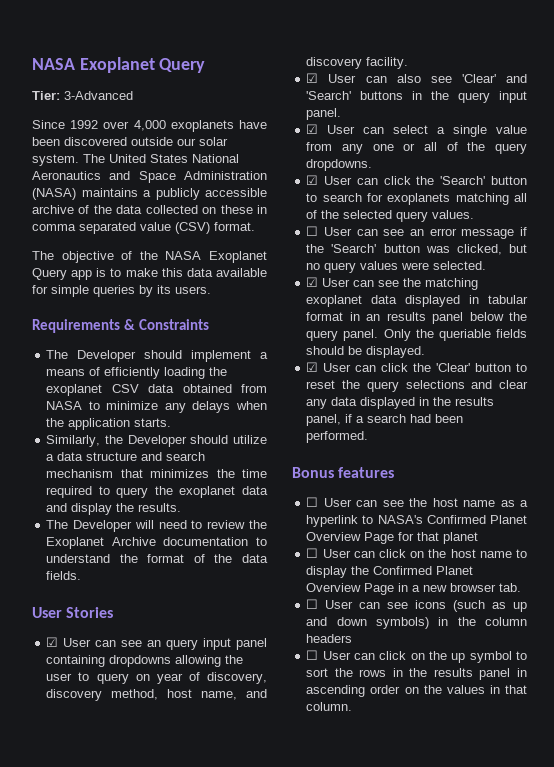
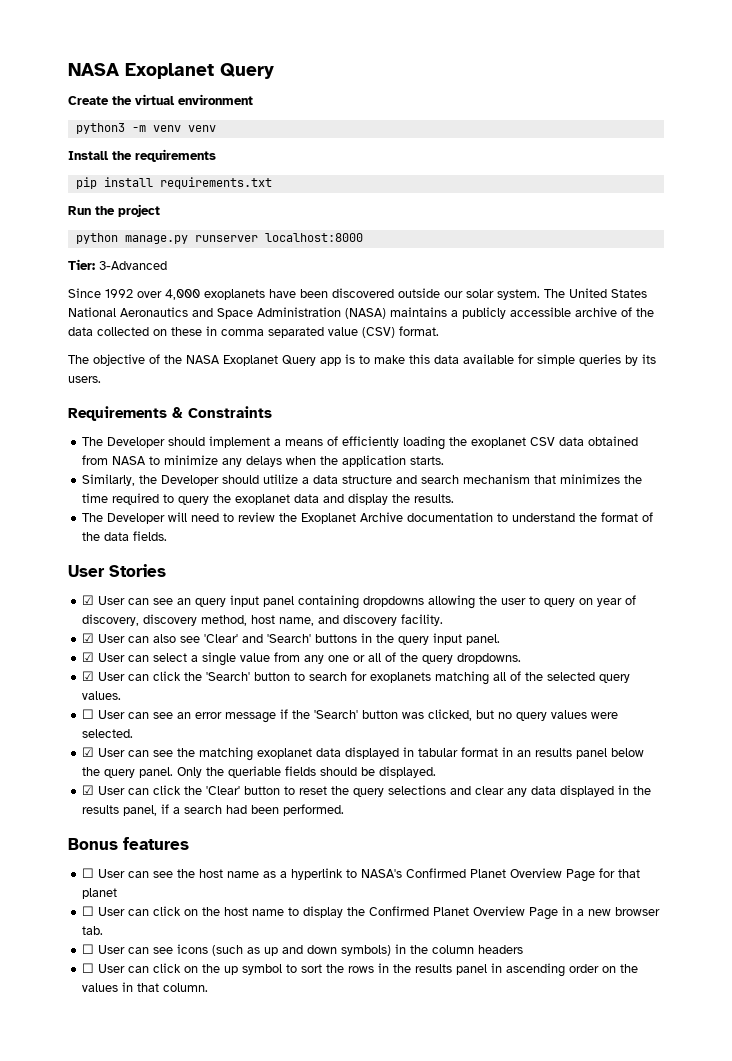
[32,57,206,73] NASA Exoplanet Query -> [68,63,274,79] [68,94,253,105] [75,123,216,134] [68,149,216,162] [75,177,272,189] [68,204,160,217] [75,233,363,244] NASA Exoplanet Query // Create the virtual environment // python3 -m venv venv // Install the requirements // pip install requirements.txt // Run the project // python manage.py runserver localhost:8000

